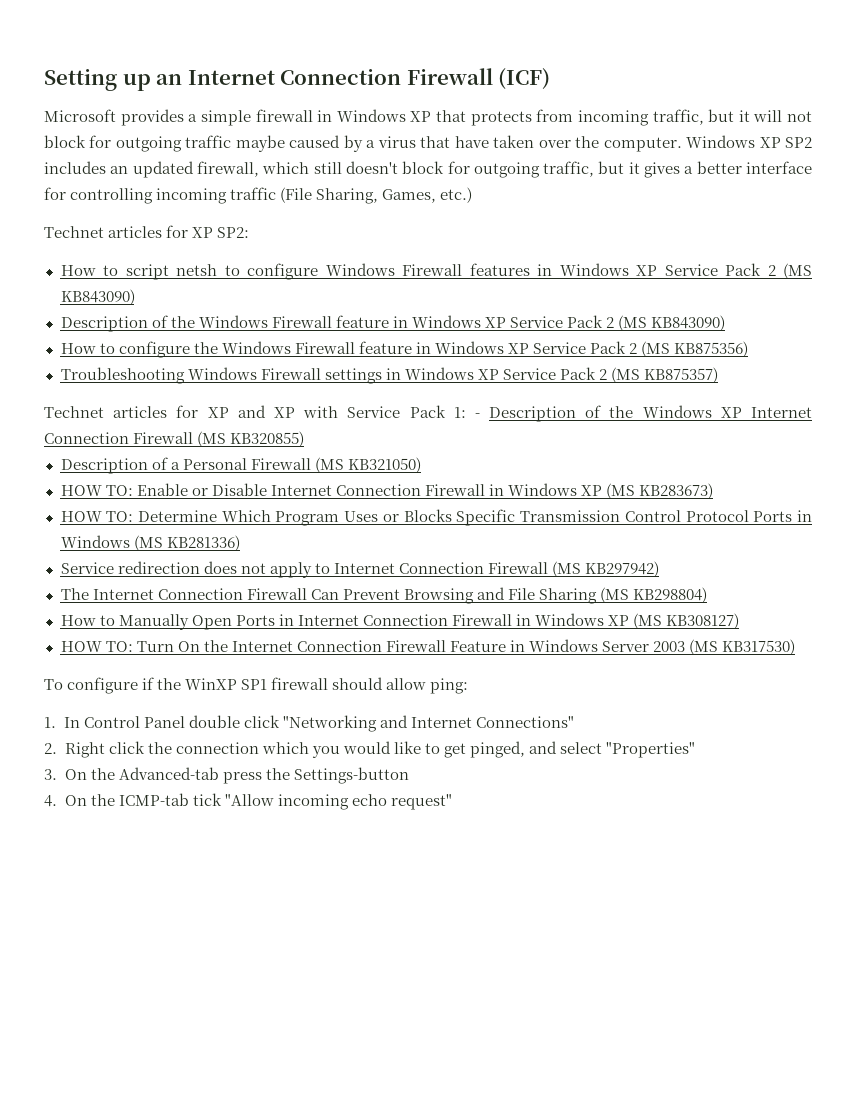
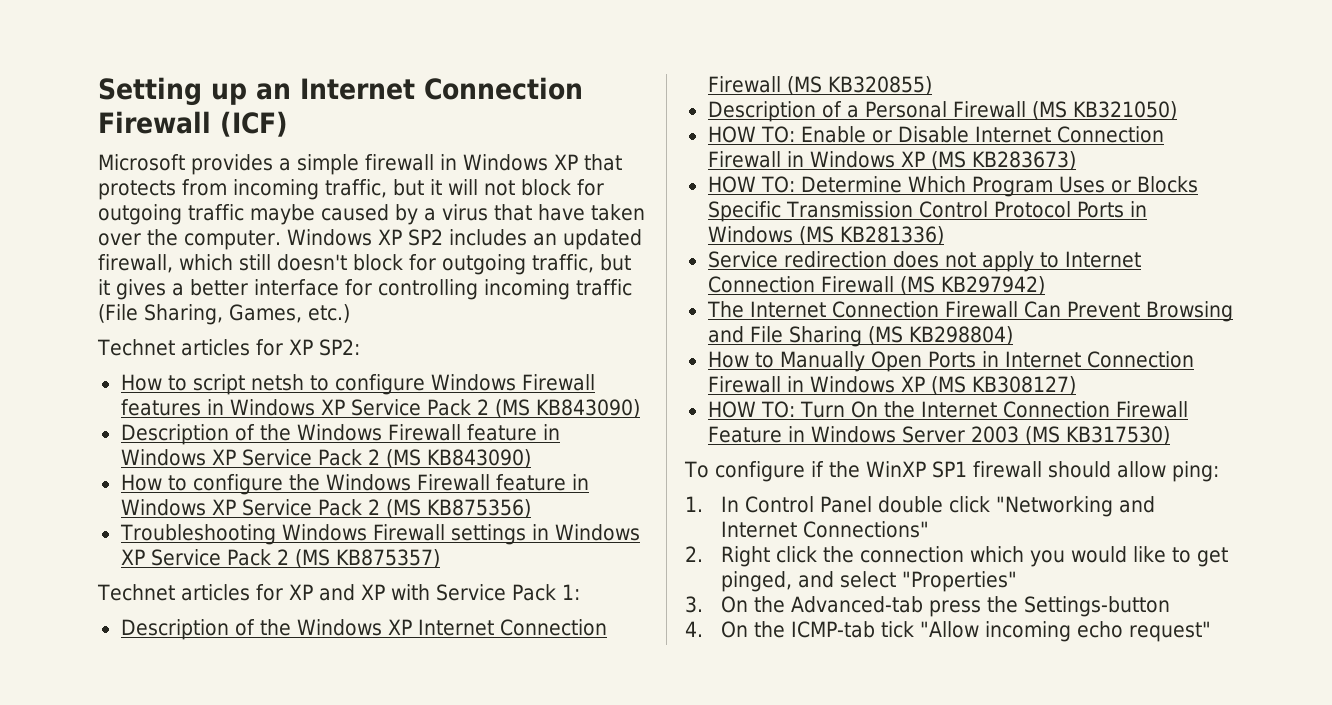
[474,413,480,418] - -> (580, 592) //

